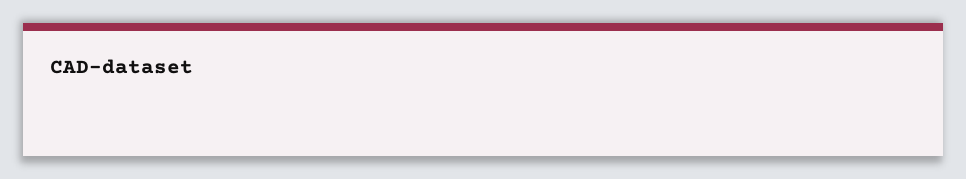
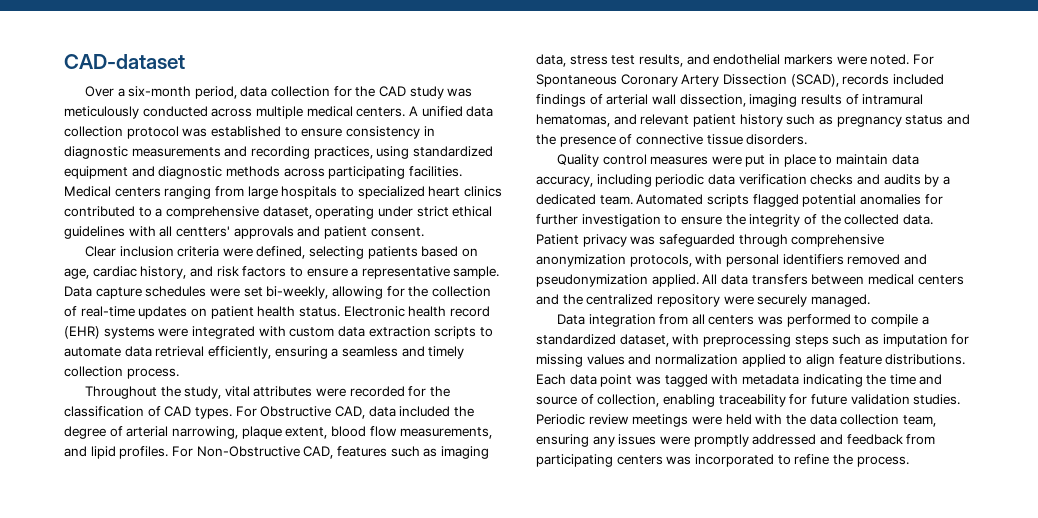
(193, 66) none -> [84,86,473,99] [64,106,494,119] [64,126,435,139] [64,146,493,159] [64,166,462,179] [64,186,502,199] [64,206,493,219] [64,226,424,239] [84,246,479,259] [64,266,500,279] [64,286,491,299] [64,306,490,319] [64,326,493,339] [64,346,465,359] [64,366,179,379] [84,386,451,399] [64,406,474,419] [64,426,493,439] [64,446,489,459] [536,54,934,67] [536,74,944,87] [536,94,924,107] [536,114,970,127] [536,134,808,147] [556,154,919,167] [536,174,950,187] [536,194,943,207] [536,214,933,227] [536,234,885,247] [536,254,927,267] [536,274,964,287] [536,294,870,307] [556,314,929,327] [536,334,970,347] [536,354,966,367] [536,374,943,387] [536,394,961,407] [536,414,936,427] [536,434,936,447] [536,454,909,467] // Over a six-month period, data collection for the CAD study was meticulously conducted across multiple medical centers. A unified data collection protocol was established to ensure consistency in diagnostic measurements and recording practices, using standardized equipment and diagnostic methods across participating facilities. Medical centers ranging from large hospitals to specialized heart clinics contributed to a comprehensive dataset, operating under strict ethical guidelines with all centters' approvals and patient consent. // Clear inclusion criteria were defined, selecting patients based on age, cardiac history, and risk factors to ensure a representative sample. Data capture schedules were set bi-weekly, allowing for the collection of real-time updates on patient health status. Electronic health record (EHR) systems were integrated with custom data extraction scripts to automate data retrieval efficiently, ensuring a seamless and timely collection process. // Throughout the study, vital attributes were recorded for the classification of CAD types. For Obstructive CAD, data included the degree of arterial narrowing, plaque extent, blood flow measurements, and lipid profiles. For Non-Obstructive CAD, features such as imaging data, stress test results, and endothelial markers were noted. For Spontaneous Coronary Artery Dissection (SCAD), records included findings of arterial wall dissection, imaging results of intramural hematomas, and relevant patient history such as pregnancy status and the presence of connective tissue disorders. // Quality control measures were put in place to maintain data accuracy, including periodic data verification checks and audits by a dedicated team. Automated scripts flagged potential anomalies for further investigation to ensure the integrity of the collected data. Patient privacy was safeguarded through comprehensive anonymization protocols, with personal identifiers removed and pseudonymization applied. All data transfers between medical centers and the centralized repository were securely managed. // Data integration from all centers was performed to compile a standardized dataset, with preprocessing steps such as imputation for missing values and normalization applied to align feature distributions. Each data point was tagged with metadata indicating the time and source of collection, enabling traceability for future validation studies. Periodic review meetings were held with the data collection team, ensuring any issues were promptly addressed and feedback from participating centers was incorporated to refine the process.

